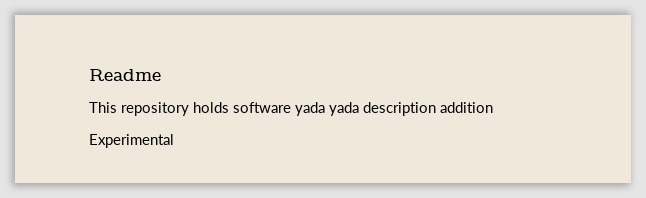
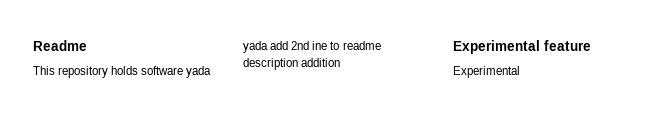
(359, 109) none -> [270,41,381,50] add 2nd ine to readme
(493, 107) none -> [453,40,591,54] // Experimental feature

